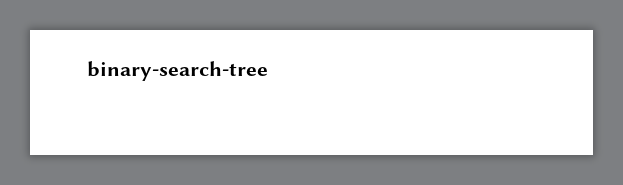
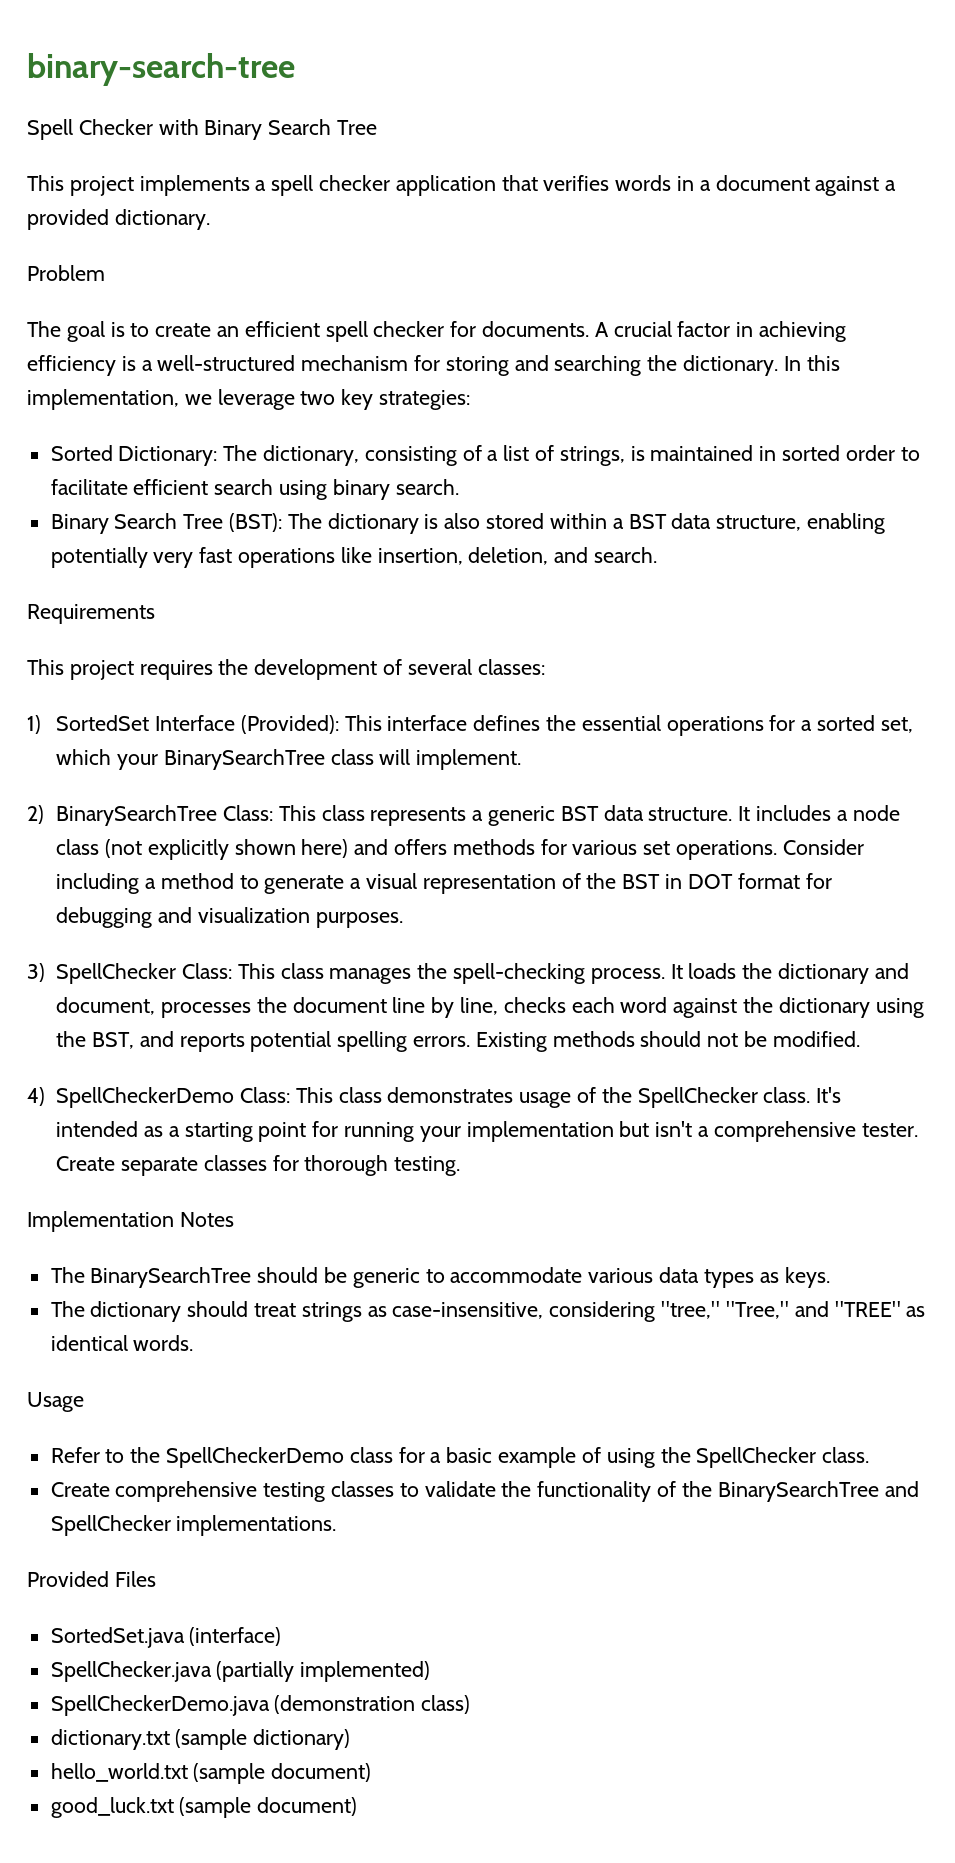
(268, 71) none -> [27,119,378,140] [27,175,897,196] [27,209,210,230] [27,265,105,281] [27,321,847,342] [27,355,840,376] [27,389,471,410] [50,445,920,466] [50,479,459,500] [50,513,885,534] [50,547,658,568] [27,604,155,624] [27,659,545,680] [27,715,913,736] [56,749,522,770] [27,805,900,826] [56,839,864,860] [56,873,832,894] [56,907,403,928] [27,963,909,984] [56,997,924,1018] [56,1031,860,1052] [27,1087,842,1108] [56,1121,918,1142] [56,1155,461,1176] [27,1211,234,1232] [50,1267,830,1288] [50,1301,926,1322] [50,1335,194,1351] [27,1392,84,1412] [50,1447,870,1468] [50,1481,919,1502] [50,1515,337,1536] [27,1571,156,1587] [50,1627,282,1648] [50,1661,431,1682] [50,1695,471,1716] [50,1729,351,1750] [50,1763,372,1784] [50,1797,358,1818] // Spell Checker with Binary Search Tree // This project implements a spell checker application that verifies words in a document against a provided dictionary. // Problem // The goal is to create an efficient spell checker for documents. A crucial factor in achieving efficiency is a well-structured mechanism for storing and searching the dictionary. In this implementation, we leverage two key strategies: // Sorted Dictionary: The dictionary, consisting of a list of strings, is maintained in sorted order to facilitate efficient search using binary search. // Binary Search Tree (BST): The dictionary is also stored within a BST data structure, enabling potentially very fast operations like insertion, deletion, and search. // Requirements // This project requires the development of several classes: // 1) SortedSet Interface (Provided): This interface defines the essential operations for a sorted set, which your BinarySearchTree class will implement. // 2) BinarySearchTree Class: This class represents a generic BST data structure. It includes a node class (not explicitly shown here) and offers methods for various set operations. Consider including a method to generate a visual representation of the BST in DOT format for debugging and visualization purposes. // 3) SpellChecker Class: This class manages the spell-checking process. It loads the dictionary and document, processes the document line by line, checks each word against the dictionary using the BST, and reports potential spelling errors. Existing methods should not be modified. // 4) SpellCheckerDemo Class: This class demonstrates usage of the SpellChecker class. It's intended as a starting point for running your implementation but isn't a comprehensive tester. Create separate classes for thorough testing. // Implementation Notes // The BinarySearchTree should be generic to accommodate various data types as keys. // The dictionary should treat strings as case-insensitive, considering "tree," "Tree," and "TREE" as identical words. // Usage // Refer to the SpellCheckerDemo class for a basic example of using the SpellChecker class. // Create comprehensive testing classes to validate the functionality of the BinarySearchTree and SpellChecker implementations. // Provided Files // SortedSet.java (interface) // SpellChecker.java (partially implemented) // SpellCheckerDemo.java (demonstration class) // dictionary.txt (sample dictionary) // hello_world.txt (sample document) // good_luck.txt (sample document)

